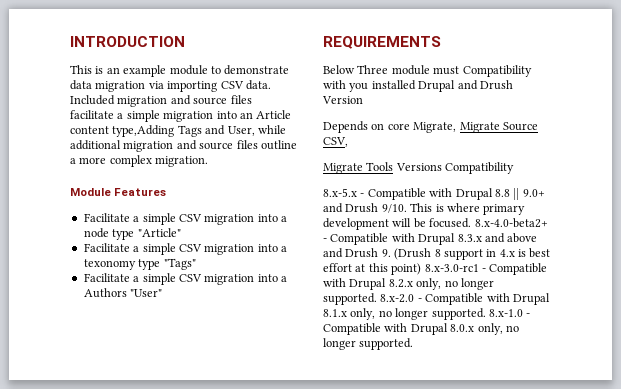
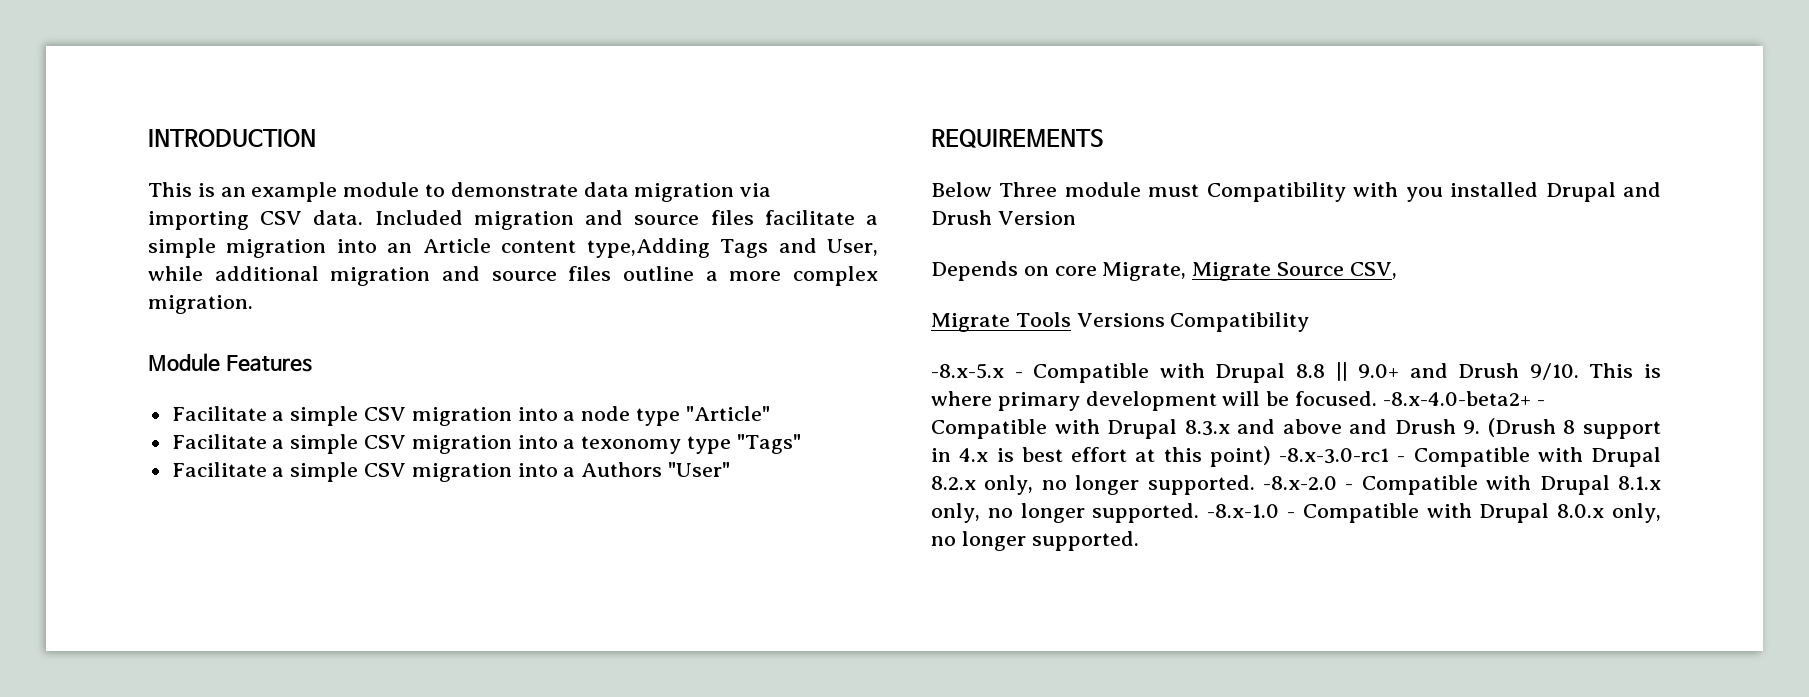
[323,188,357,197] 8.x-5.x -> [931,363,1004,379] -8.x-5.x
[474,218,548,228] 8.x-4.0-beta2+ -> [1382,391,1531,406] -8.x-4.0-beta2+
[424,264,479,272] 8.x-3.0-rc1 -> [1279,448,1389,464] -8.x-3.0-rc1
[380,294,415,303] 8.x-2.0 -> [1263,476,1337,490] -8.x-2.0
[488,309,523,317] 8.x-1.0 -> [1207,504,1280,518] -8.x-1.0

